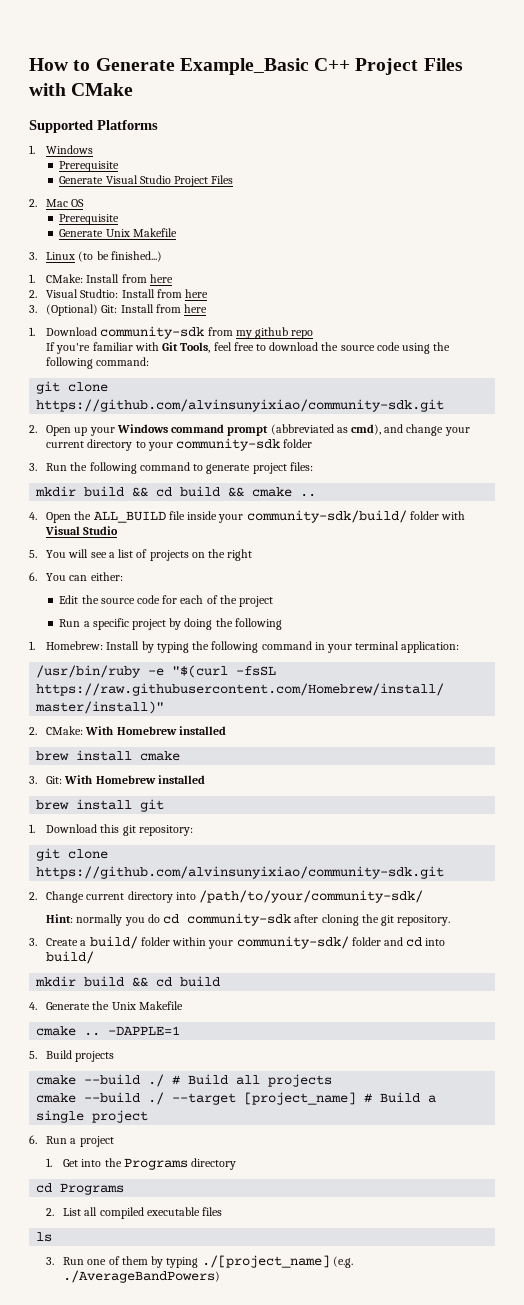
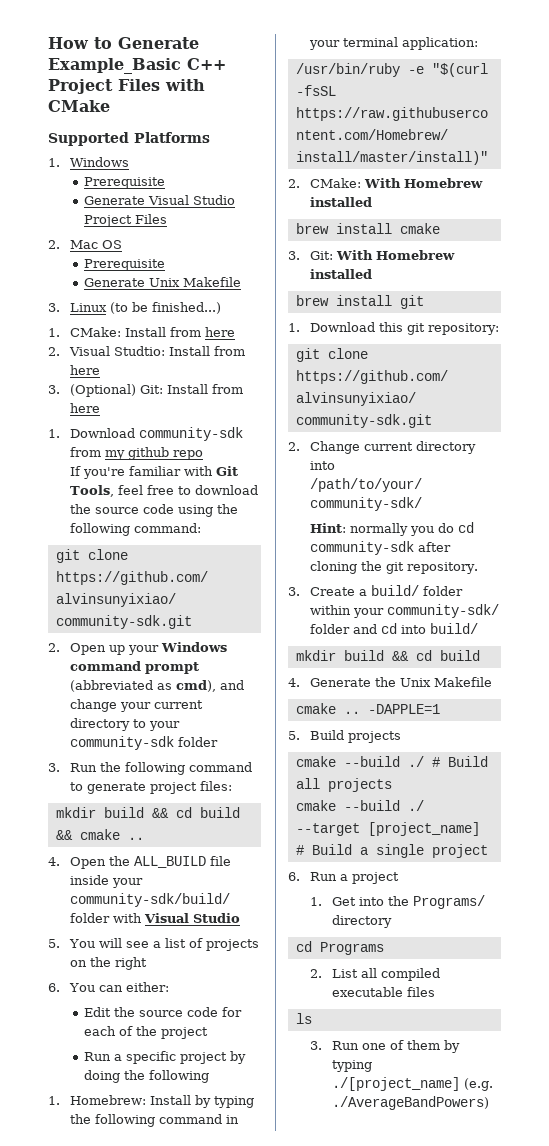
[123,1158,188,1170] Programs -> [413,895,486,909] Programs/

